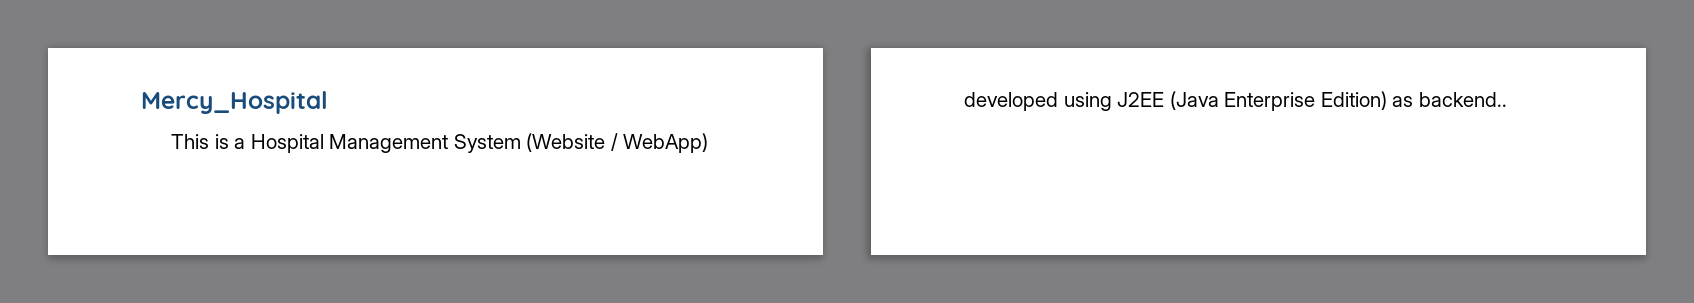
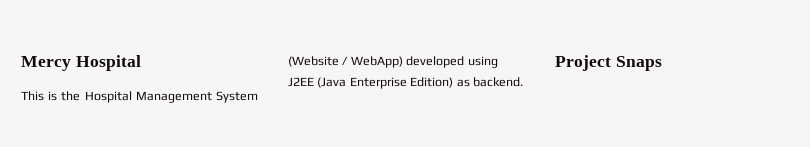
[141,91,328,114] Mercy_Hospital -> [21,55,141,71] Mercy Hospital
[234,138,246,149] a -> [61,91,81,101] the
[1418,92,1507,107] backend.. -> [472,77,523,87] [555,55,662,71] backend. // Project Snaps

